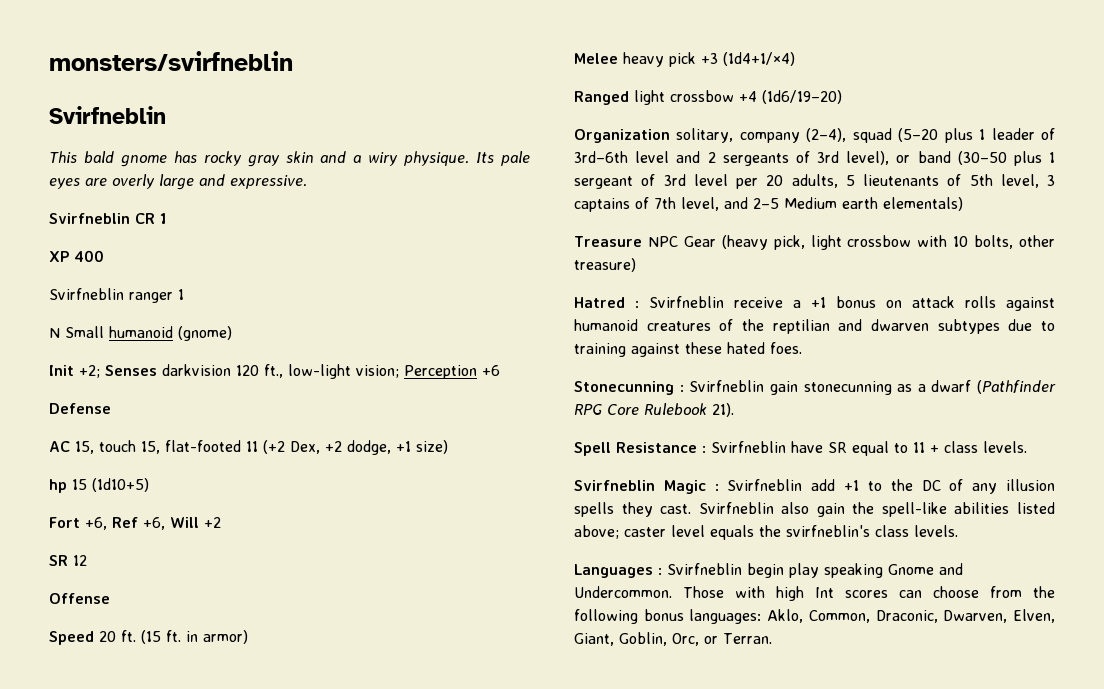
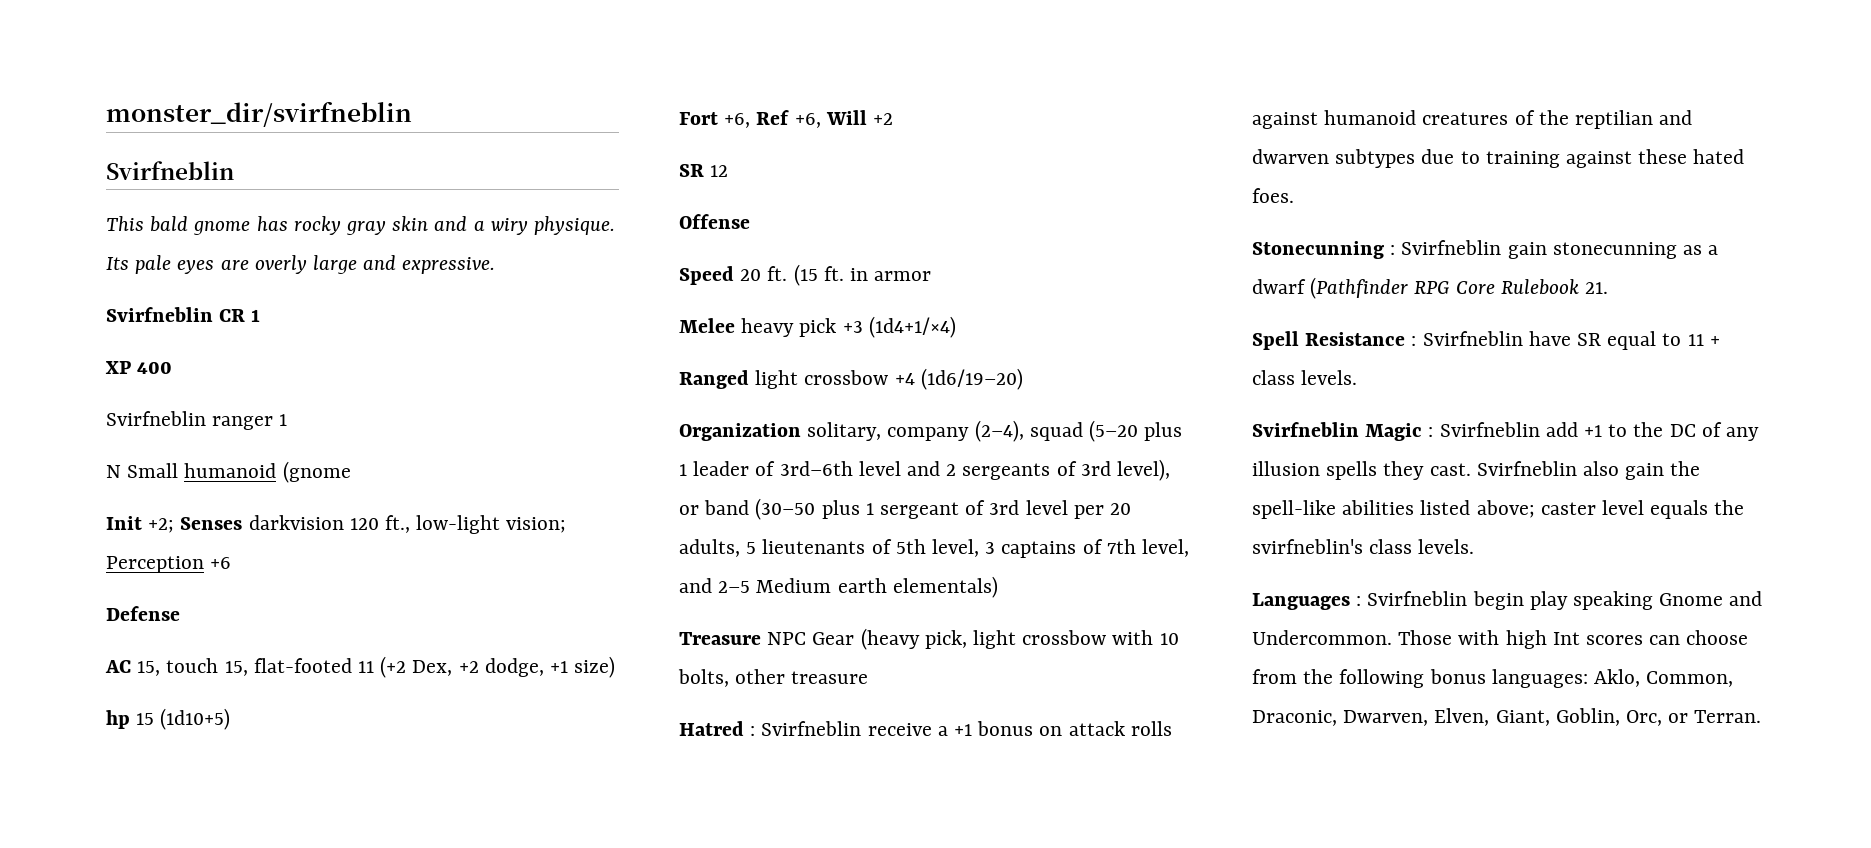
[49,51,293,71] monsters/svirfneblin -> [106,101,412,127] monster_dir/svirfneblin
[178,326,232,341] (gnome) -> [282,461,351,483] (gnome
[203,630,248,644] armor) -> [874,271,932,281] armor
[574,258,636,272] treasure) -> [791,671,869,684] treasure
[712,403,734,417] 21). -> [1585,282,1609,294] 21.

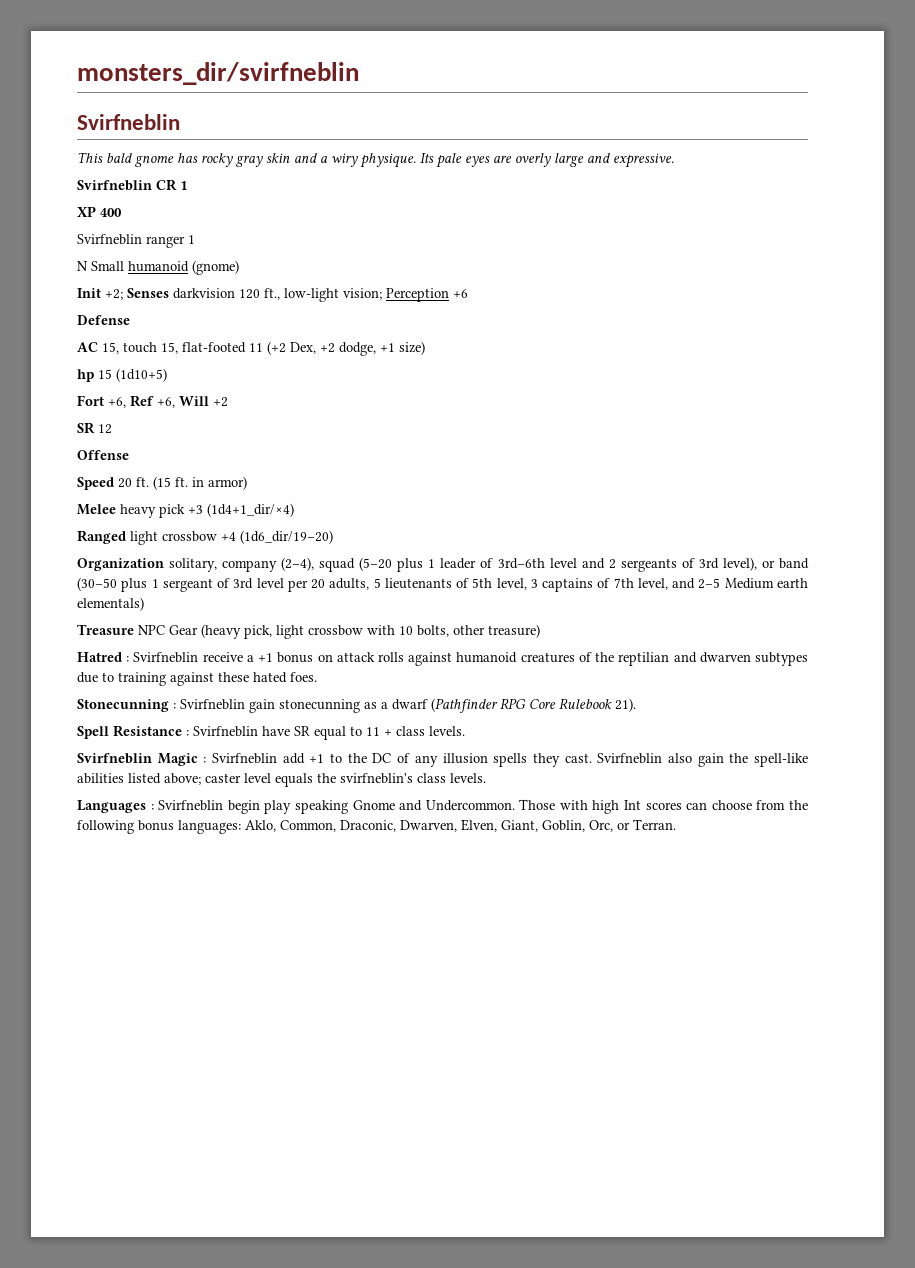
[106,101,412,127] monster_dir/svirfneblin -> [77,62,359,85] monsters_dir/svirfneblin
[282,461,351,483] (gnome -> [192,260,239,275] (gnome)
[874,271,932,281] armor -> [208,476,247,490] armor)
[868,316,956,338] (1d4+1/×4) -> [207,503,294,517] (1d4+1_dir/×4)
[920,368,1023,390] (1d6/19–20) -> [240,530,333,544] (1d6_dir/19–20)
[791,671,869,684] treasure -> [488,624,540,638] treasure)
[1585,282,1609,294] 21. -> [615,698,636,712] 21).

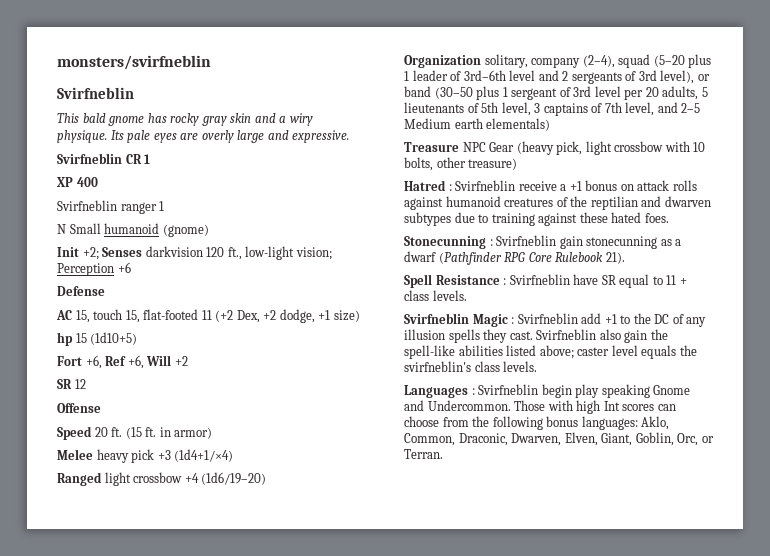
[77,62,359,85] monsters_dir/svirfneblin -> [57,55,211,70] monsters/svirfneblin
[207,503,294,517] (1d4+1_dir/×4) -> [174,449,234,462] (1d4+1/×4)
[240,530,333,544] (1d6_dir/19–20) -> [201,472,267,485] (1d6/19–20)

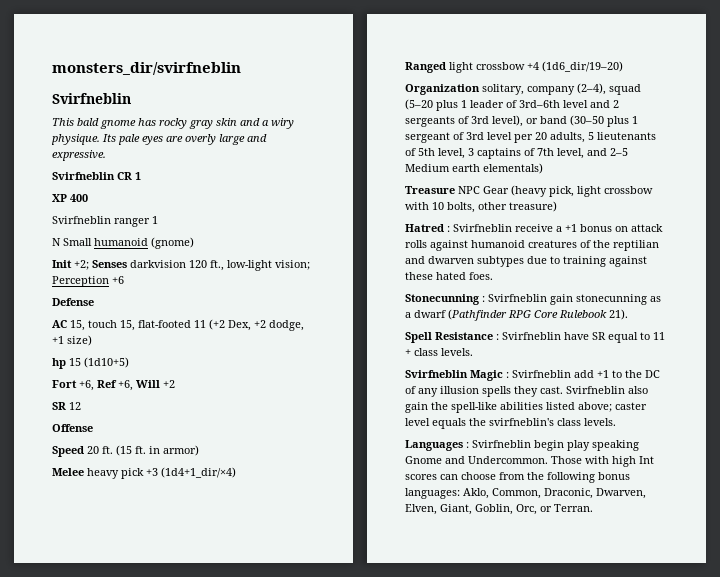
[57,55,211,70] monsters/svirfneblin -> [52,62,241,75] monsters_dir/svirfneblin
[174,449,234,462] (1d4+1/×4) -> [161,467,236,478] (1d4+1_dir/×4)
[201,472,267,485] (1d6/19–20) -> [542,61,623,72] (1d6_dir/19–20)

